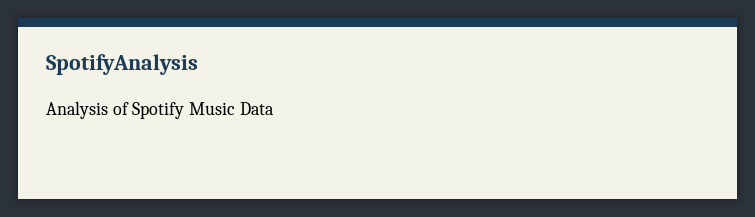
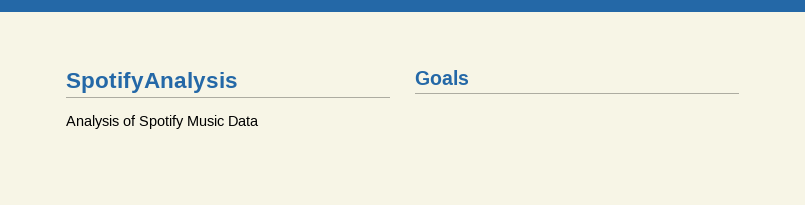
(274, 108) none -> [415,70,469,85] // Goals

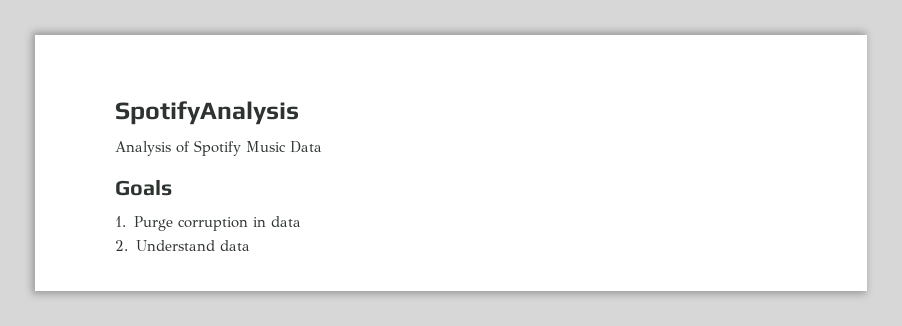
(469, 77) none -> [115,216,301,231] [115,240,250,251] // 1. Purge corruption in data // 2. Understand data

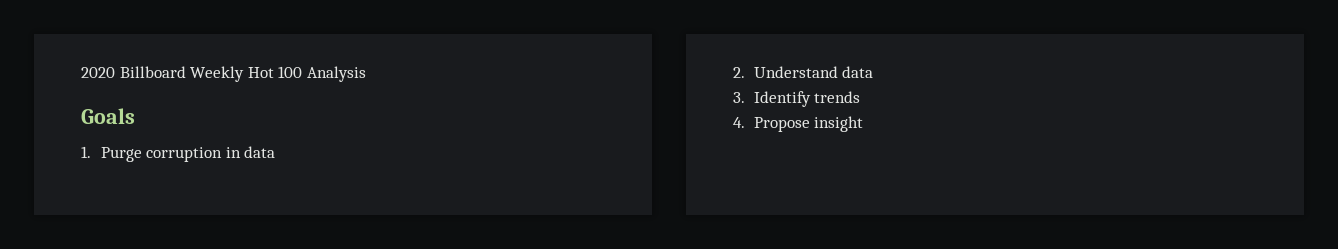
[115,101,299,125] [115,140,322,156] SpotifyAnalysis // Analysis of Spotify Music Data -> [81,66,366,82] 2020 Billboard Weekly Hot 100 Analysis
(250, 245) none -> [733,91,861,107] [733,116,864,132] // 3. Identify trends // 4. Propose insight

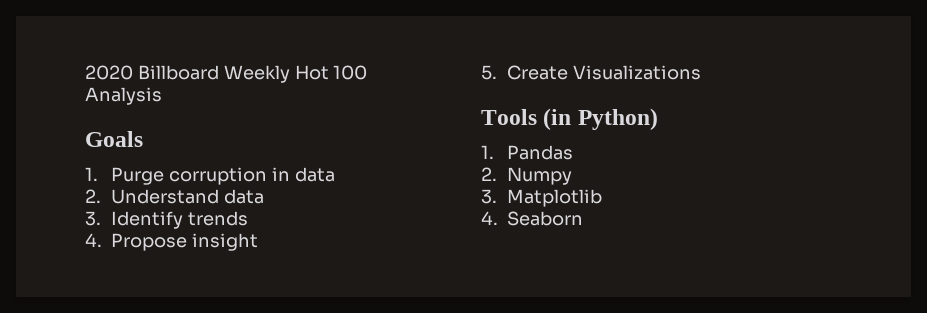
(864, 124) none -> [481,65,702,80] [481,108,658,130] [481,145,574,160] [481,167,573,185] [481,189,603,207] [481,211,584,226] // 5. Create Visualizations // Tools (in Python) // 1. Pandas // 2. Numpy // 3. Matplotlib // 4. Seaborn

